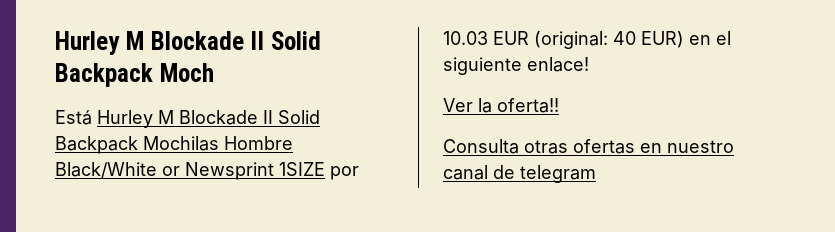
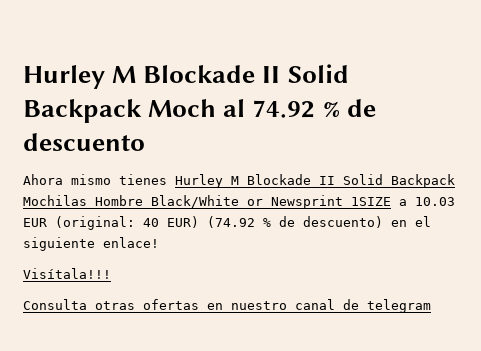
[55,110,92,125] // Está -> [223,99,376,118] [23,133,145,151] [23,174,167,185] al 74.92 % de descuento // Ahora mismo tienes
[330,166,359,180] por -> [399,199,407,206] a
(684, 39) none -> [207,216,383,228] (74.92 % de descuento)
[443,98,559,113] Ver la oferta!! -> [23,268,111,279] Visítala!!!

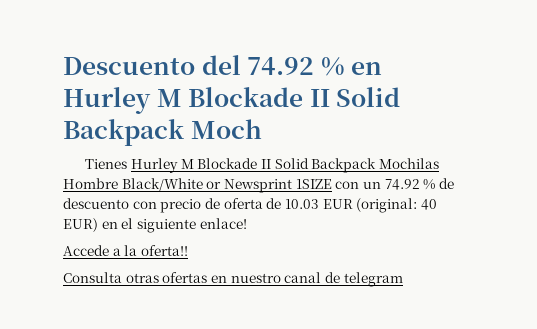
(23, 77) none -> [63,55,383,76] Descuento del 74.92 % en
[223,99,376,118] [23,133,145,151] [23,174,167,185] al 74.92 % de descuento // Ahora mismo tienes -> [85,159,128,169] // Tienes
[399,199,407,206] a -> [335,178,454,190] [63,198,282,213] con un 74.92 % de descuento con precio de oferta de
[207,216,383,228] (74.92 % de descuento) -> (98, 225) none
[23,268,111,279] Visítala!!! -> [63,245,188,256] Accede a la oferta!!

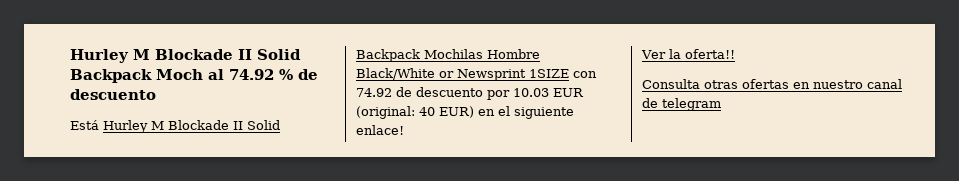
[63,55,383,76] Descuento del 74.92 % en -> (70, 56) none
[85,159,128,169] // Tienes -> [208,69,318,80] [70,89,156,100] [70,120,99,130] al 74.92 % de descuento // Está
[362,178,454,190] [63,198,282,213] un 74.92 % de descuento con precio de oferta de -> [356,87,510,100] 74.92 de descuento por
[63,245,121,256] Accede a -> [641,50,666,59] Ver

